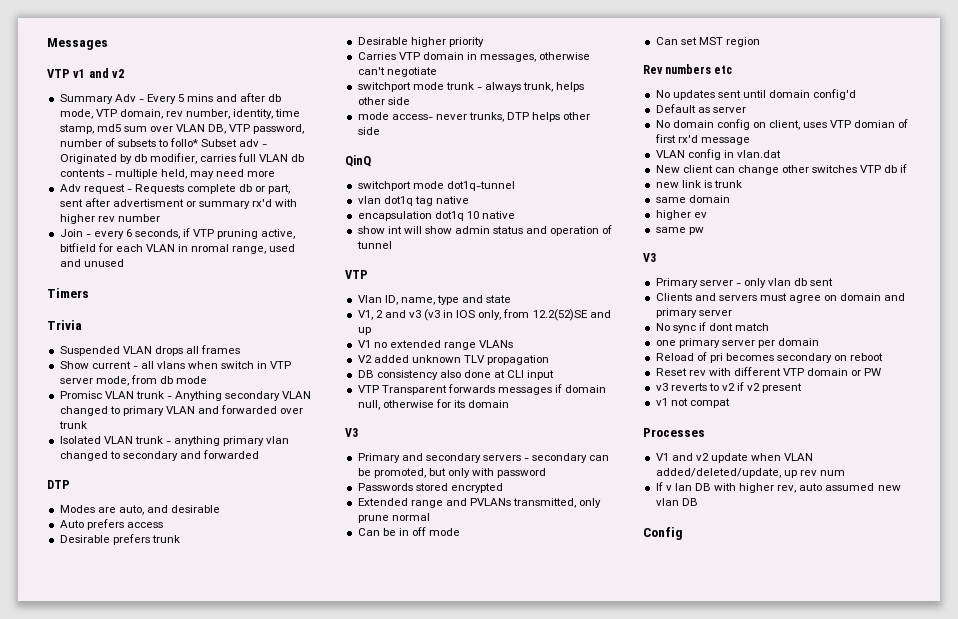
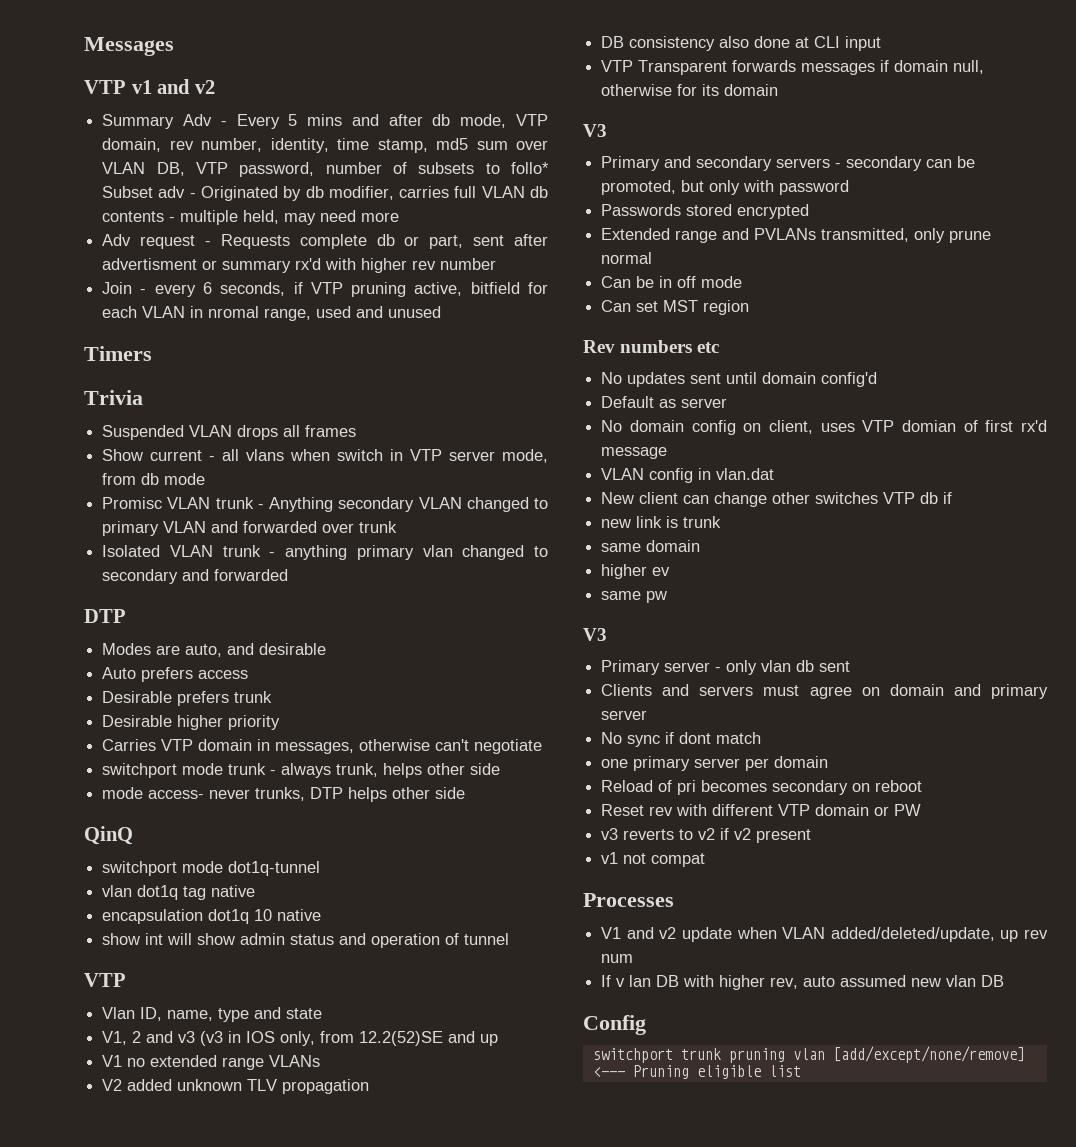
(683, 533) none -> [592,1046,1025,1063] [592,1065,801,1079] // switchport trunk pruning vlan [add/except/none/remove] <--- Pruning eligible list

